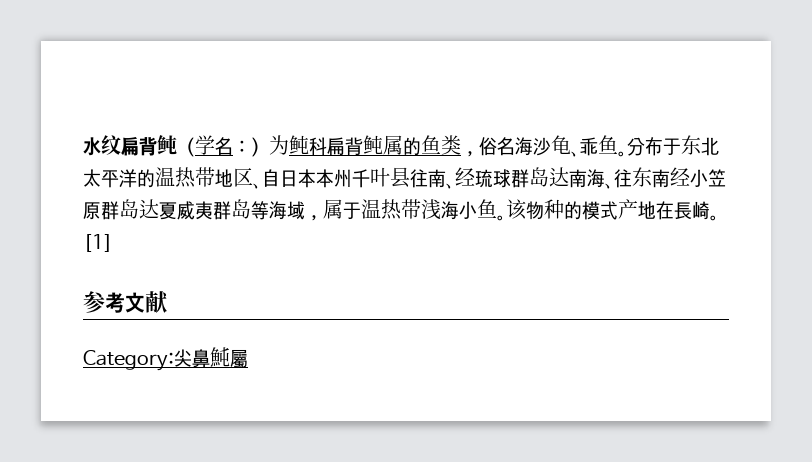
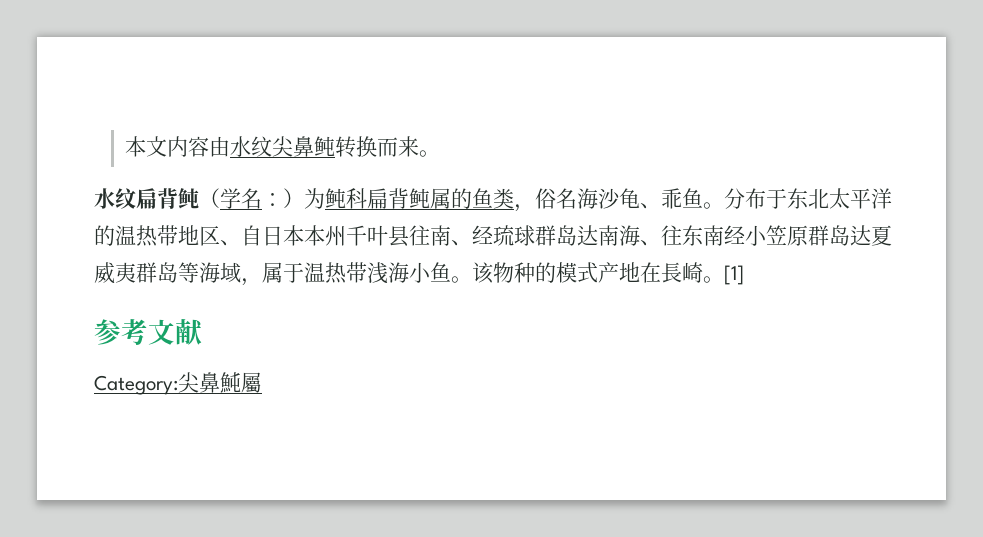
(83, 146) none -> [125,136,441,158] 本文内容由水纹尖鼻鲀转换而来。 //

